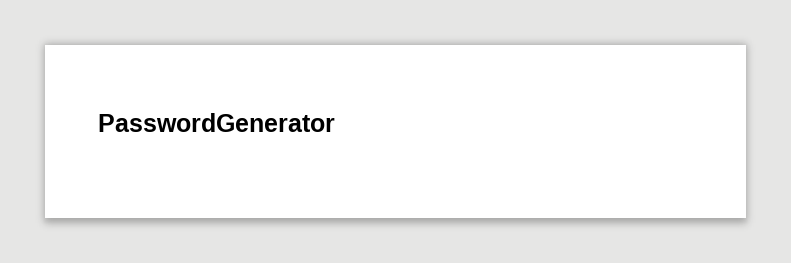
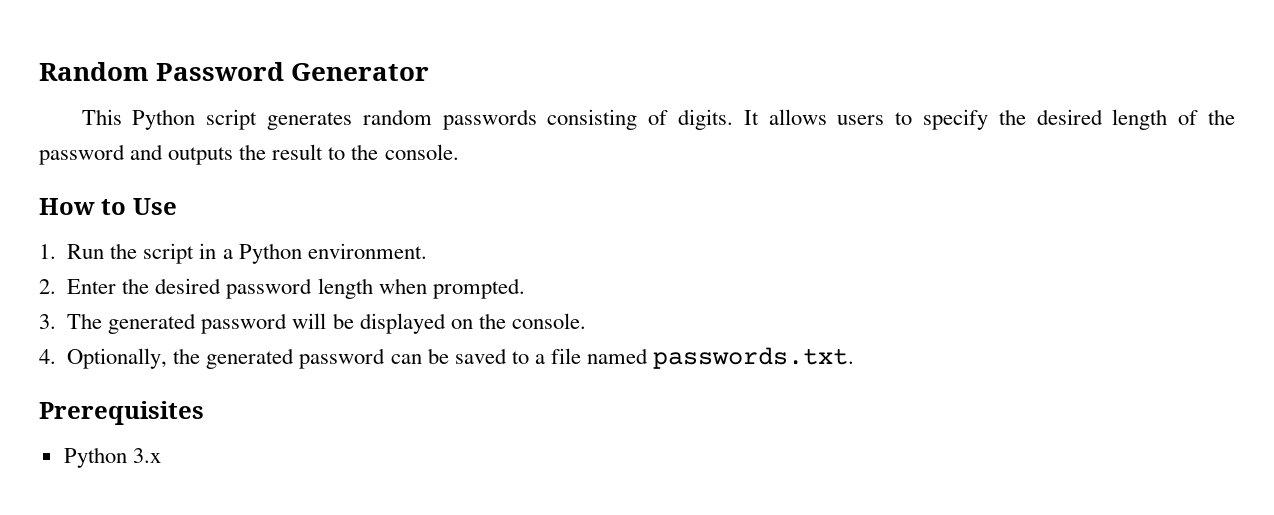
[98,113,335,132] PasswordGenerator -> [39,62,430,81] [81,109,1236,130] [39,144,459,165] [39,198,177,215] [39,243,427,264] [39,278,525,299] [39,313,586,334] [39,347,855,369] [39,401,204,425] [63,447,161,468] Random Password Generator // This Python script generates random passwords consisting of digits. It allows users to specify the desired length of the password and outputs the result to the console. // How to Use // 1. Run the script in a Python environment. // 2. Enter the desired password length when prompted. // 3. The generated password will be displayed on the console. // 4. Optionally, the generated password can be saved to a file named passwords.txt. // Prerequisites // Python 3.x

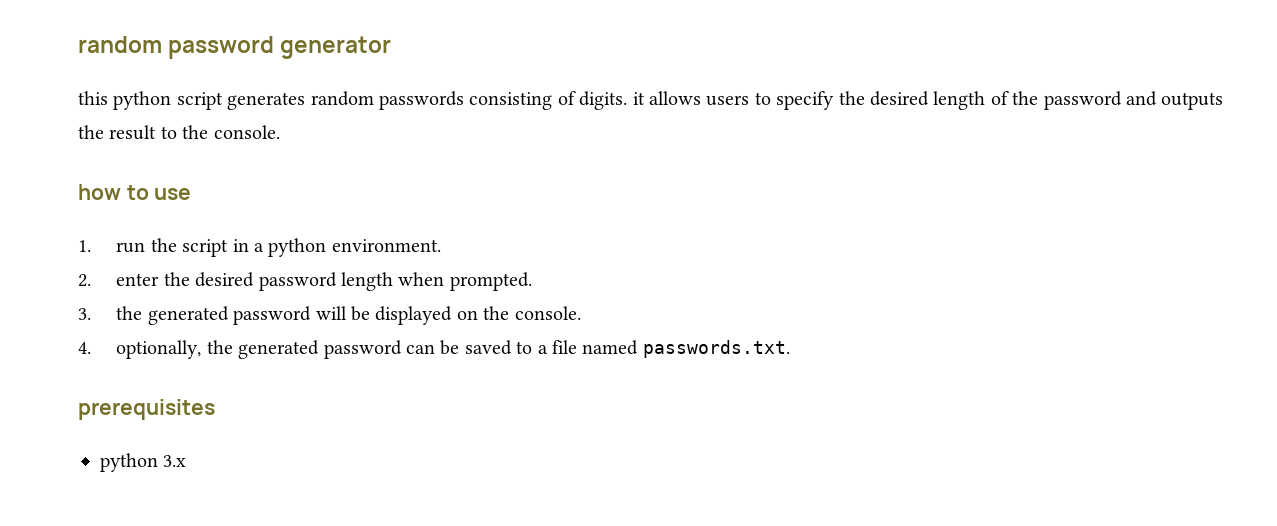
[39,62,430,81] [81,109,196,130] Random Password Generator // This Python -> [78,36,392,59] [78,91,172,110] random password generator // this python
[743,110,759,125] It -> [632,92,645,105] it
[39,198,177,215] How to Use -> [78,184,192,200] how to use
[67,244,105,259] Run -> [116,242,146,253] run
[238,243,302,264] Python -> [268,238,327,257] python
[67,279,117,294] Enter -> [116,273,160,286] enter
[67,313,103,329] The -> [116,306,143,320] the
[67,348,168,369] Optionally, -> [116,340,202,359] optionally,
[39,401,204,425] [63,447,127,468] Prerequisites // Python -> [78,399,215,420] [100,453,158,472] prerequisites // python

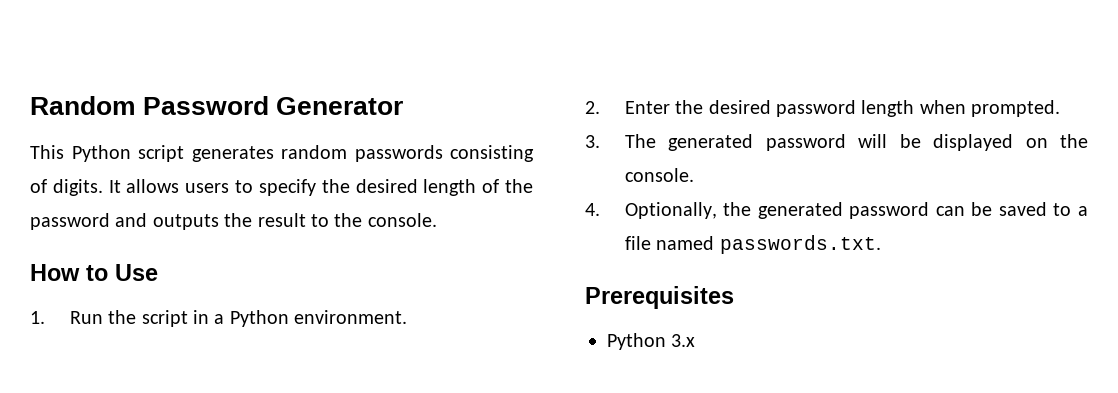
[78,36,392,59] [78,91,172,110] random password generator // this python -> [30,96,404,115] [30,145,131,162] Random Password Generator // This Python
[632,92,645,105] it -> [108,180,121,193] It
[78,184,192,200] how to use -> [30,264,158,281] How to Use
[116,242,146,253] run -> [69,311,103,324] Run
[268,238,327,257] python -> [229,310,289,327] Python
[116,273,160,286] enter -> [624,101,670,114] Enter
[116,306,143,320] the -> [624,134,656,148] The
[116,340,202,359] optionally, -> [624,202,717,219] Optionally,
[78,399,215,420] [100,453,158,472] prerequisites // python -> [585,286,734,309] [607,333,666,350] Prerequisites // Python

